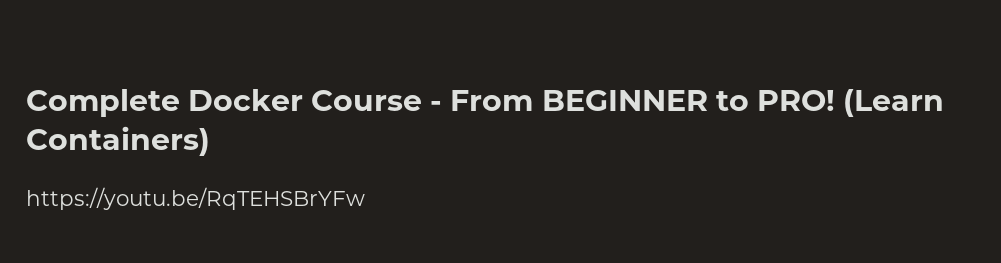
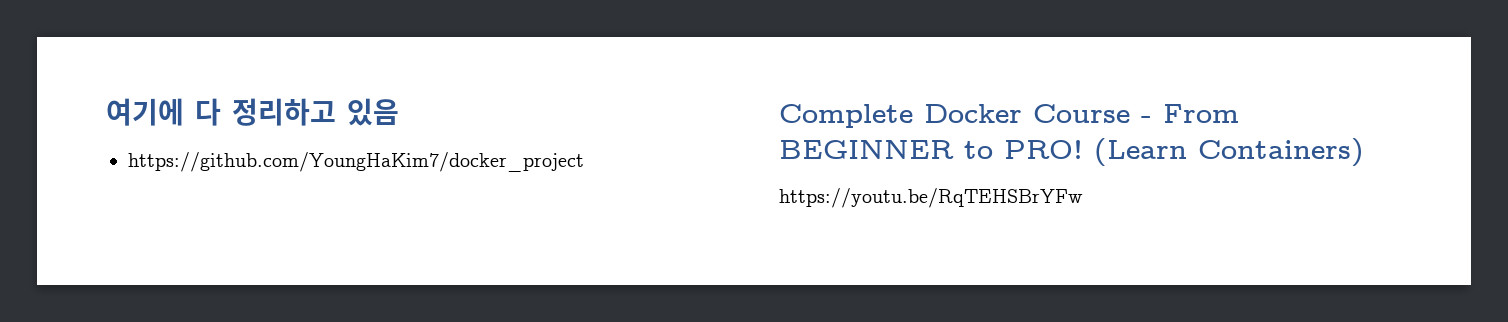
(26, 103) none -> [106,98,399,126] [128,152,584,172] 여기에 다 정리하고 있음 // https://github.com/YoungHaKim7/docker_project //

